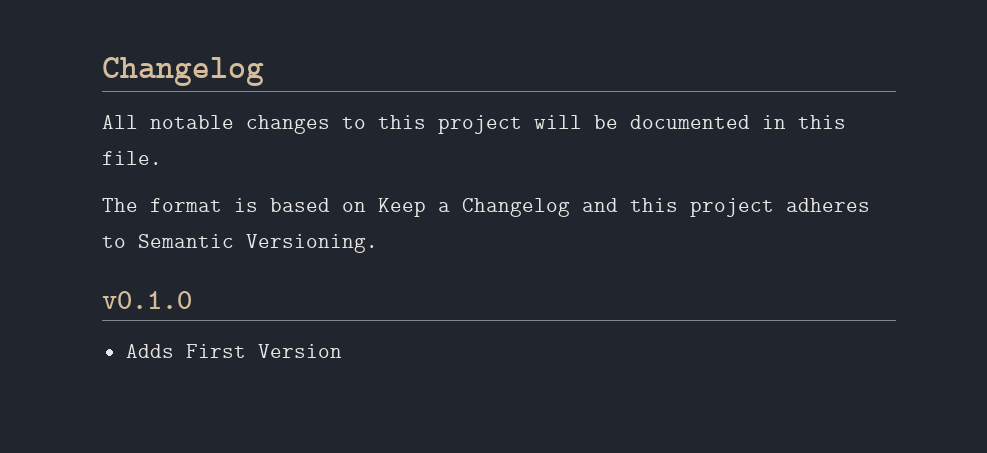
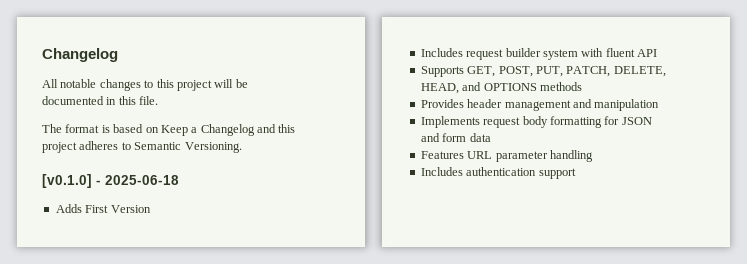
[102,291,192,309] v0.1.0 -> [42,174,179,188] [v0.1.0] - 2025-06-18
(342, 351) none -> [420,48,657,60] [420,66,666,77] [420,82,582,94] [420,99,660,111] [420,116,652,128] [420,133,491,142] [420,150,593,162] [420,167,576,179] // Includes request builder system with fluent API // Supports GET, POST, PUT, PATCH, DELETE, HEAD, and OPTIONS methods // Provides header management and manipulation // Implements request body formatting for JSON and form data // Features URL parameter handling // Includes authentication support

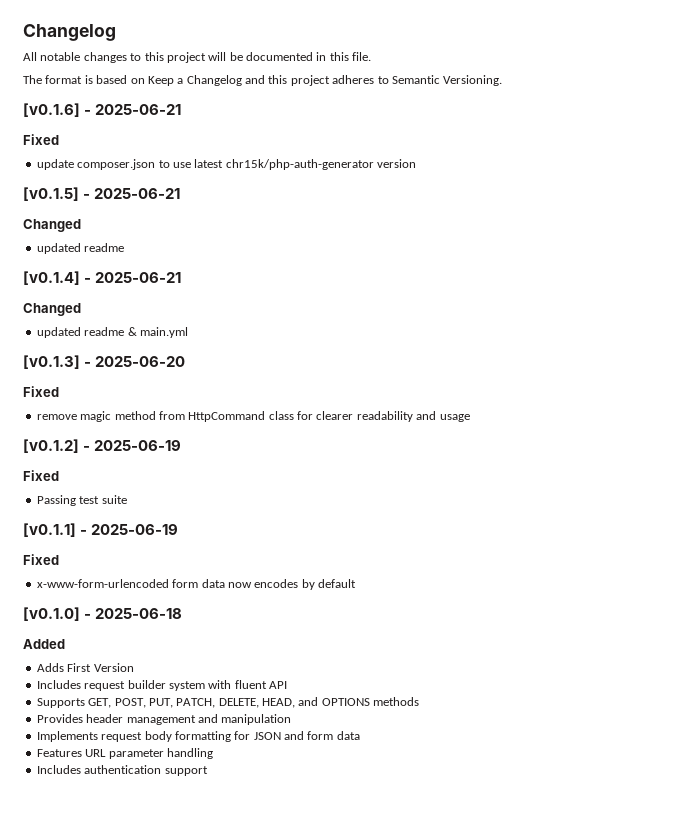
(242, 147) none -> [23,103,182,117] [23,134,59,145] [36,159,416,170] [23,187,181,201] [23,219,81,232] [36,243,125,254] [23,271,182,285] [23,303,81,316] [36,327,188,338] [23,355,186,369] [23,386,59,397] [36,411,470,422] [23,439,182,453] [23,470,59,481] [36,495,127,506] [23,523,179,537] [23,554,59,565] [36,579,356,590] // [v0.1.6] - 2025-06-21 // Fixed // update composer.json to use latest chr15k/php-auth-generator version // [v0.1.5] - 2025-06-21 // Changed // updated readme // [v0.1.4] - 2025-06-21 // Changed // updated readme & main.yml // [v0.1.3] - 2025-06-20 // Fixed // remove magic method from HttpCommand class for clearer readability and usage // [v0.1.2] - 2025-06-19 // Fixed // Passing test suite // [v0.1.1] - 2025-06-19 // Fixed // x-www-form-urlencoded form data now encodes by default
(179, 180) none -> [23,639,65,649] // Added

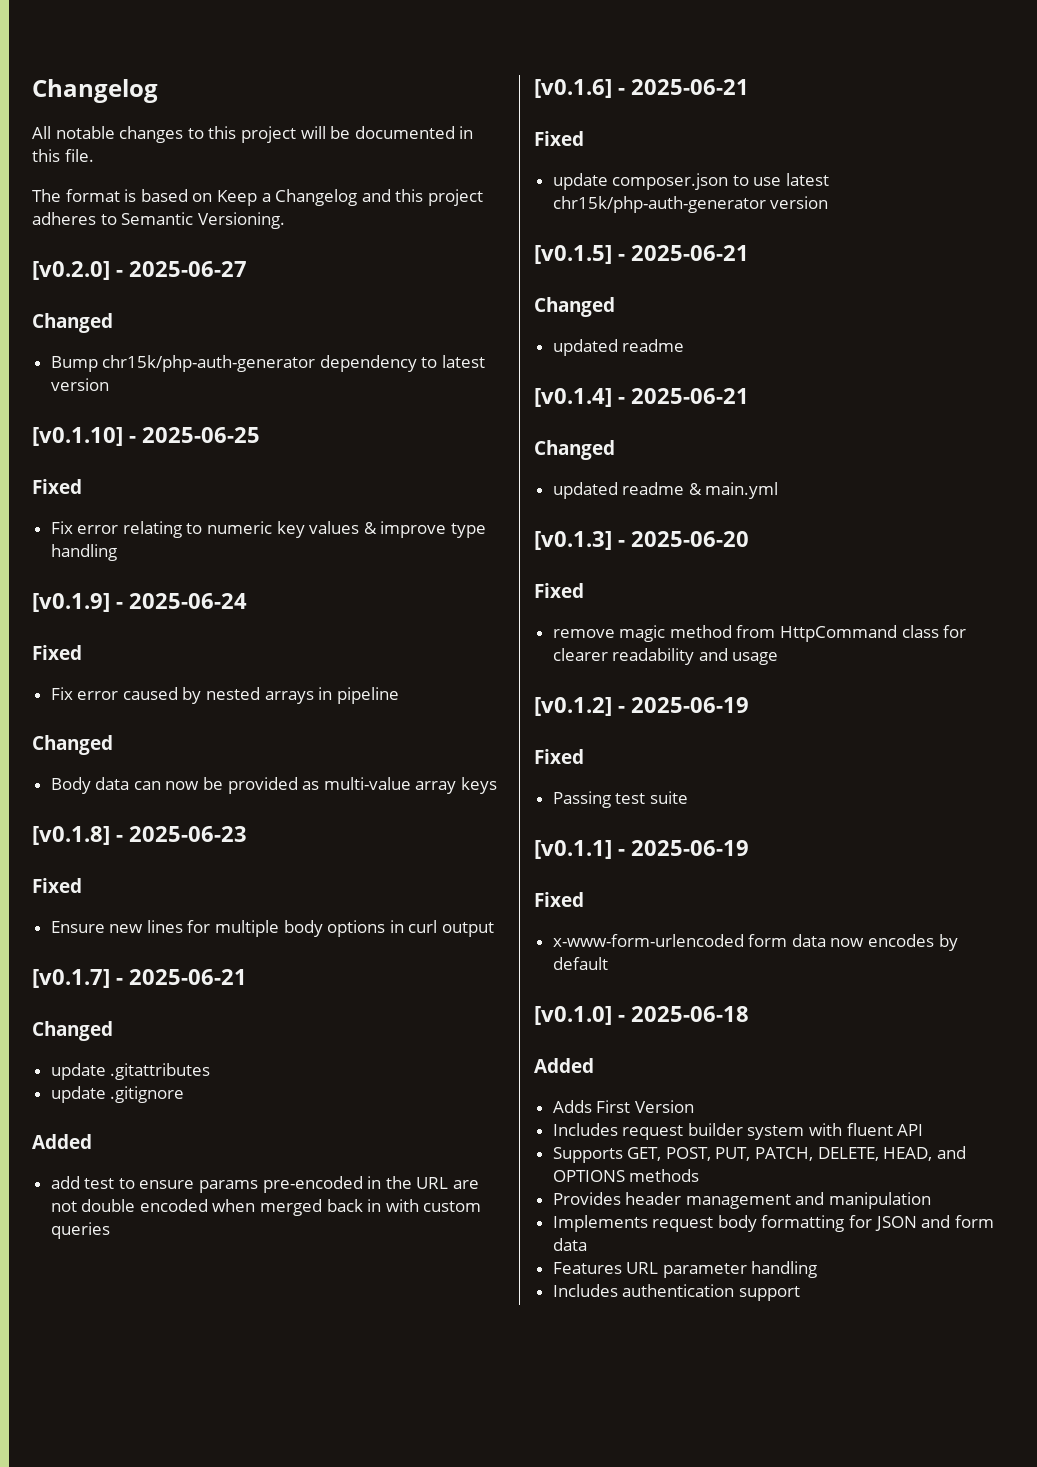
(503, 80) none -> [32,261,247,280] [32,313,113,333] [50,355,486,372] [50,378,109,391] [32,427,260,446] [32,479,82,494] [50,521,487,538] [50,544,117,561] [32,593,247,612] [32,645,82,660] [50,687,399,704] [32,735,113,755] [50,777,498,794] [32,826,247,845] [32,878,82,893] [50,920,495,937] [32,969,247,988] [32,1021,113,1041] [50,1063,211,1080] [50,1086,185,1103] [32,1134,92,1149] [50,1176,480,1193] [50,1199,482,1216] [50,1222,110,1239] // [v0.2.0] - 2025-06-27 // Changed // Bump chr15k/php-auth-generator dependency to latest version // [v0.1.10] - 2025-06-25 // Fixed // Fix error relating to numeric key values & improve type handling // [v0.1.9] - 2025-06-24 // Fixed // Fix error caused by nested arrays in pipeline // Changed // Body data can now be provided as multi-value array keys // [v0.1.8] - 2025-06-23 // Fixed // Ensure new lines for multiple body options in curl output // [v0.1.7] - 2025-06-21 // Changed // update .gitattributes // update .gitignore // Added // add test to ensure params pre-encoded in the URL are not double encoded when merged back in with custom queries

